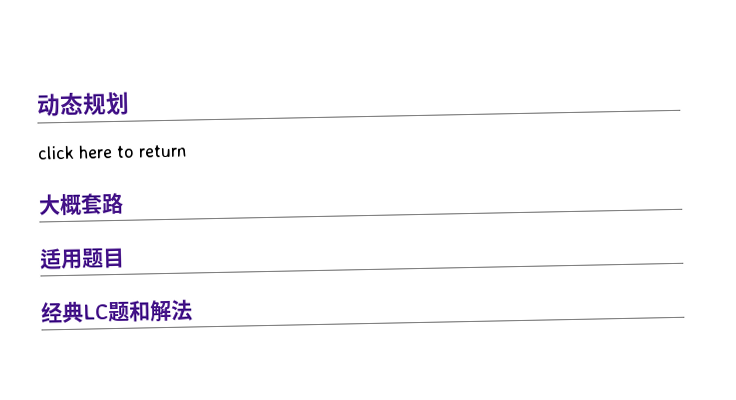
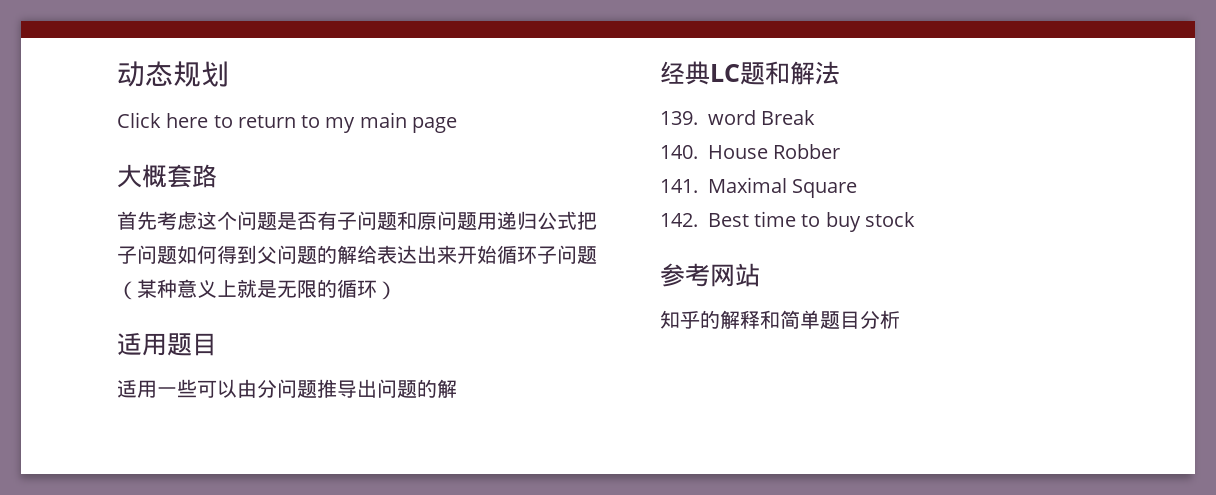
[37,145,75,160] click -> [117,112,161,128] Click
[38,192,124,217] [39,247,125,270] [40,299,193,324] // 大概套路 // 适用题目 // 经典LC题和解法 -> [301,112,457,133] [117,164,217,188] [117,211,597,230] [117,245,597,264] [117,279,397,300] [117,333,217,356] [117,379,457,398] [660,61,840,85] [660,110,816,125] [660,144,841,159] [660,177,858,198] [660,211,915,232] [660,263,760,287] [660,310,900,329] to my main page // 大概套路 // 首先考虑这个问题是否有子问题和原问题用递归公式把子问题如何得到父问题的解给表达出来开始循环子问题（某种意义上就是无限的循环） // 适用题目 // 适用一些可以由分问题推导出问题的解 // 经典LC题和解法 // 139. word Break // 140. House Robber // 141. Maximal Square // 142. Best time to buy stock // 参考网站 // 知乎的解释和简单题目分析

